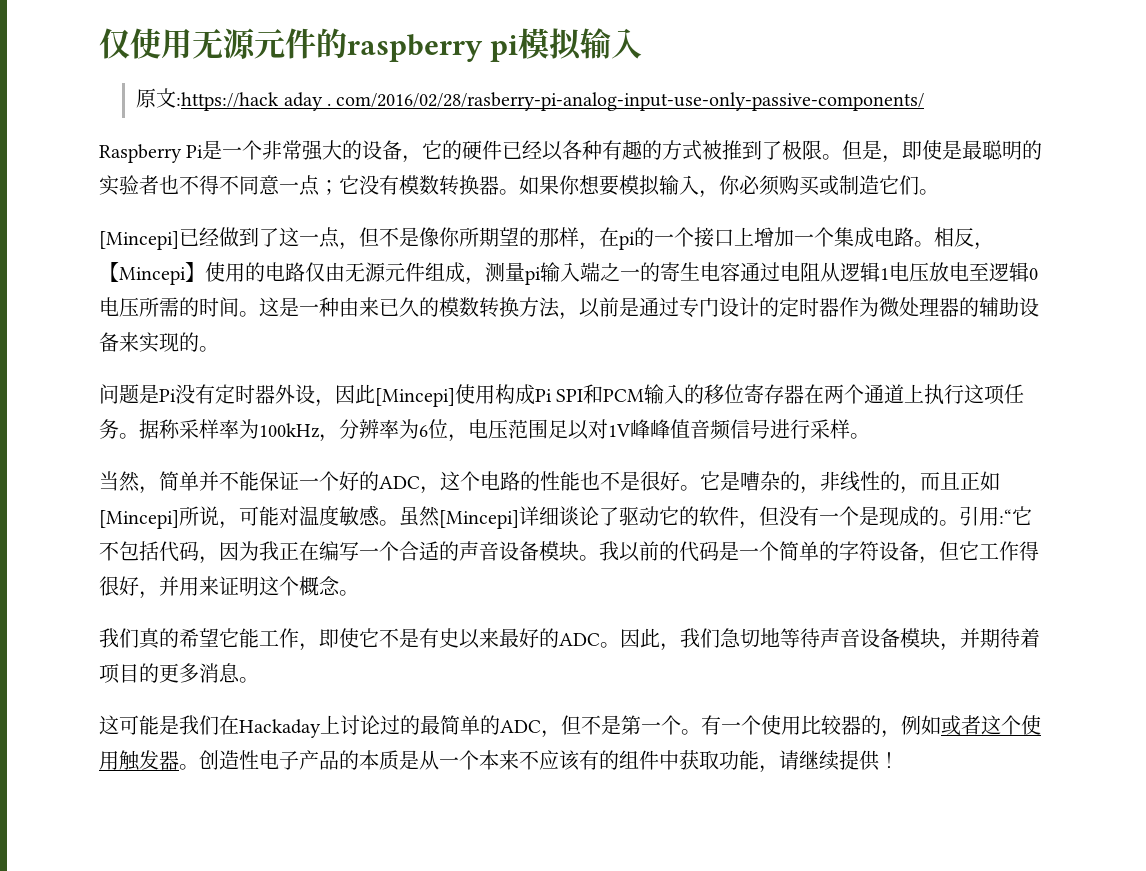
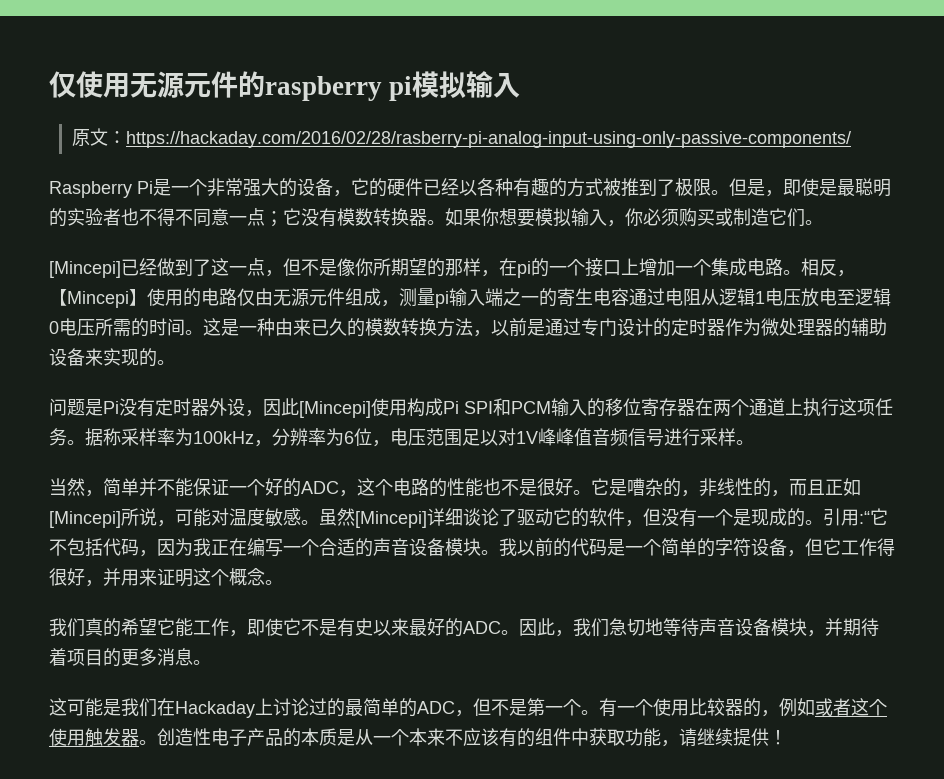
[176,92,925,111] :https://hack aday . com/2016/02/28/rasberry-pi-analog-input-use-only-passive-components/ -> [107,131,851,148] ：https://hackaday.com/2016/02/28/rasberry-pi-analog-input-using-only-passive-components/

